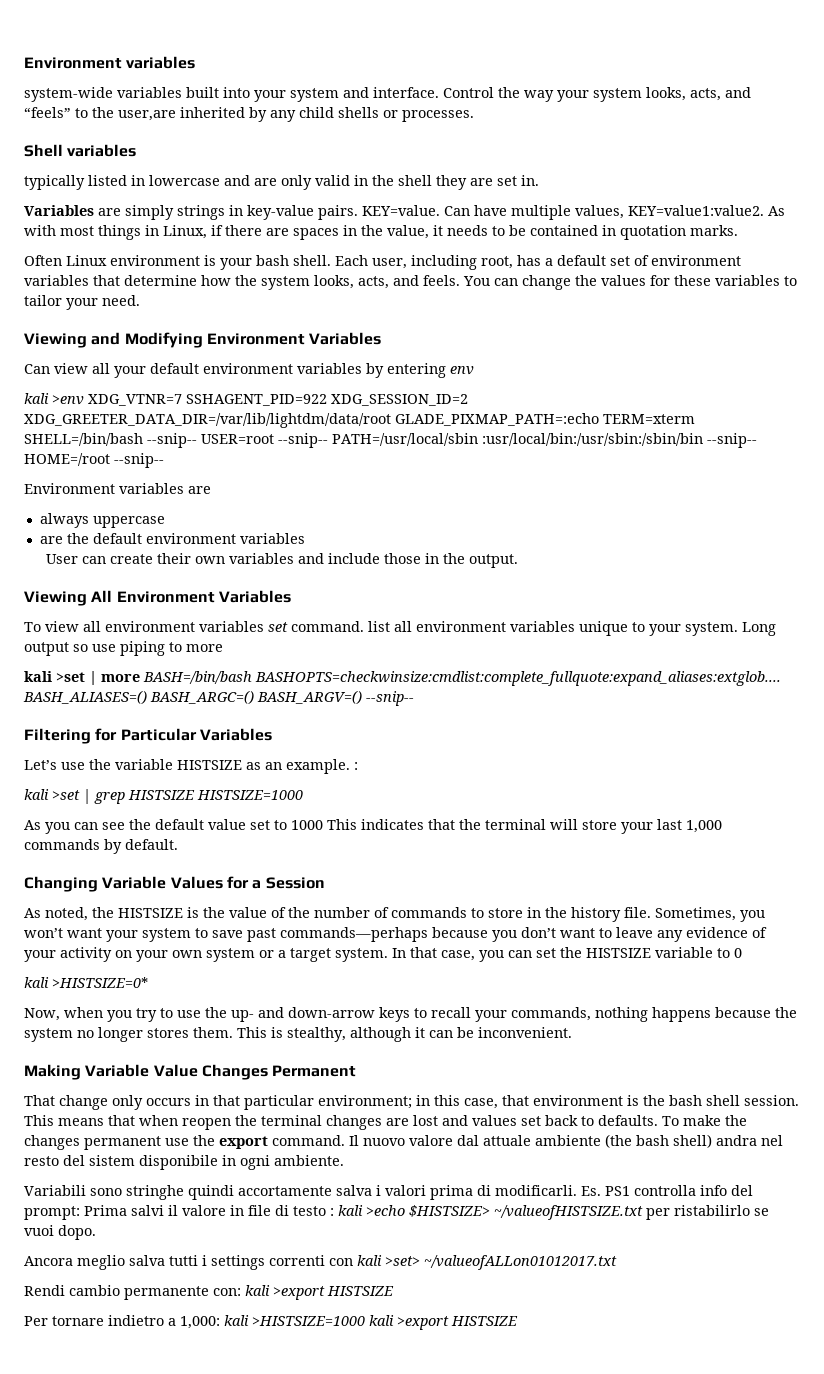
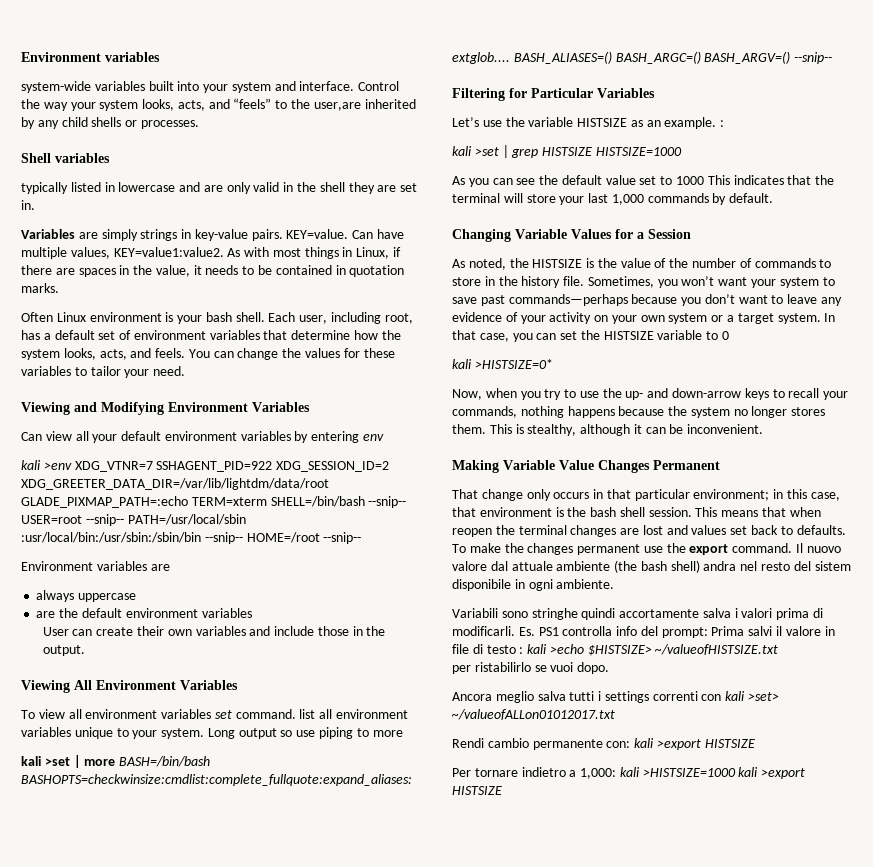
(643, 1212) none -> (779, 649) //

